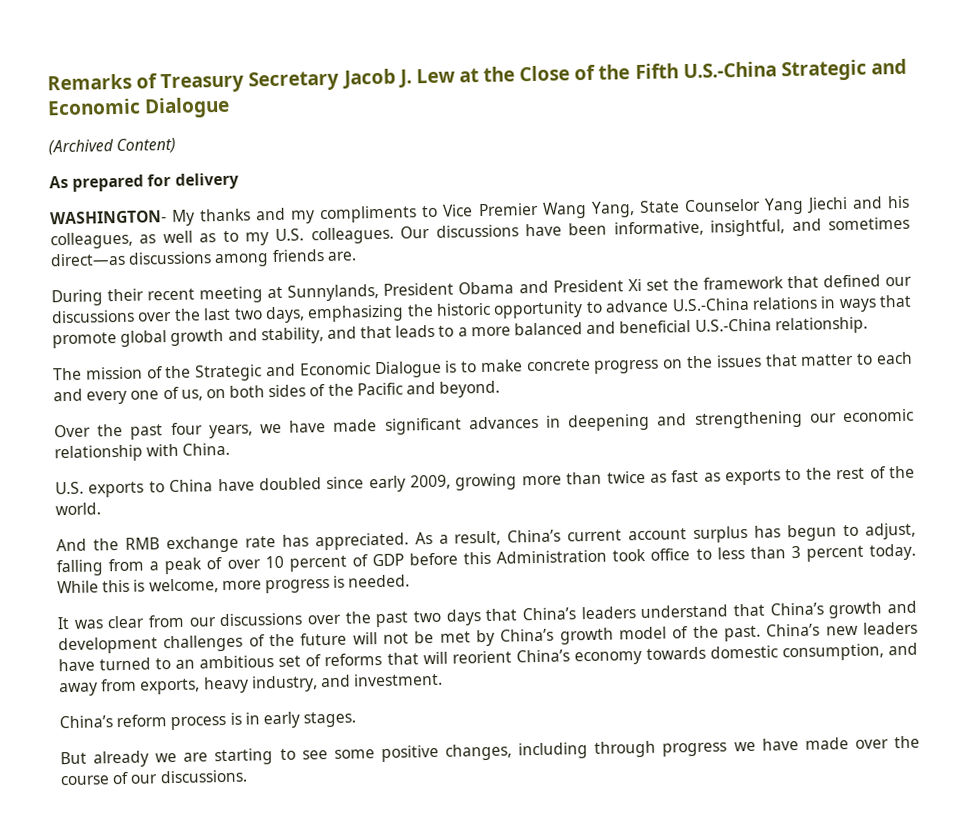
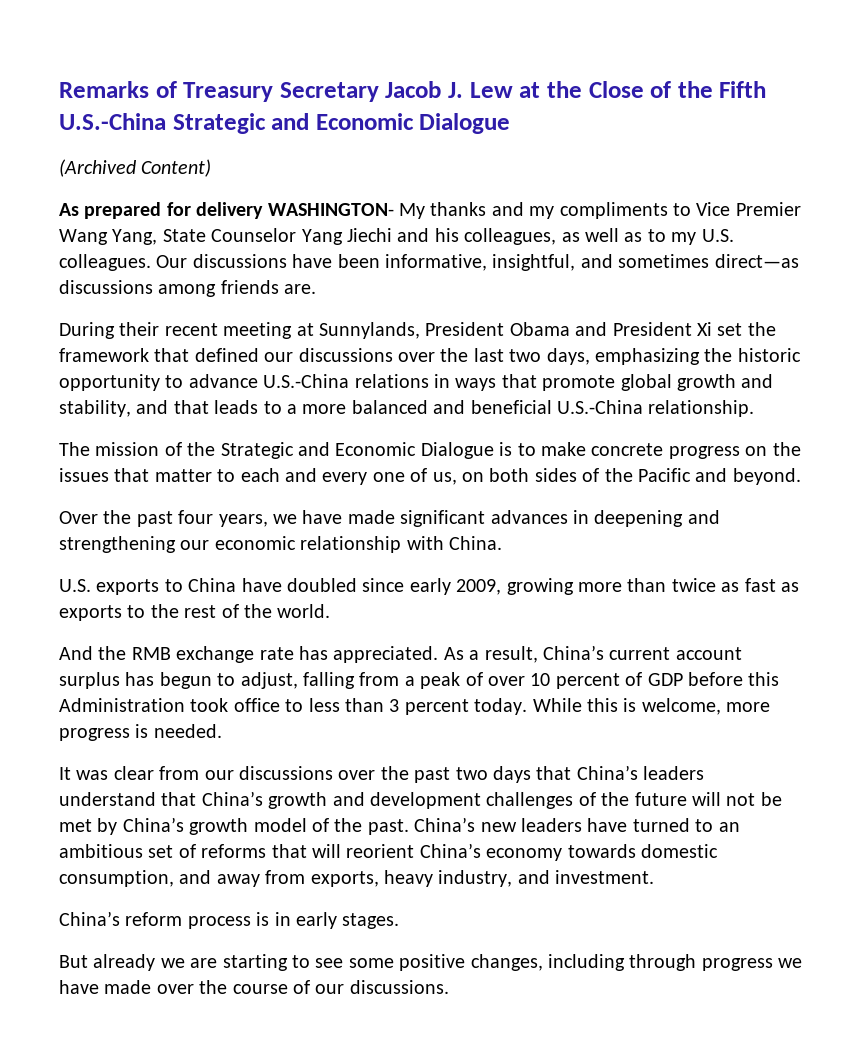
(239, 181) // -> (264, 210) none

